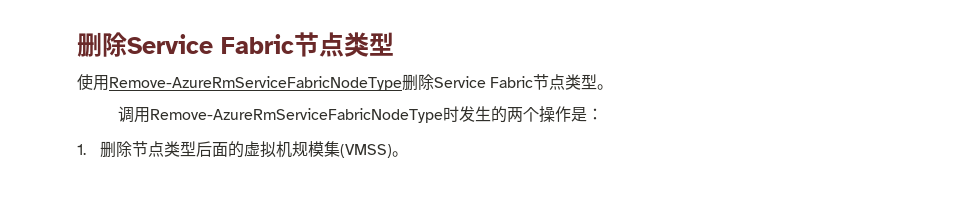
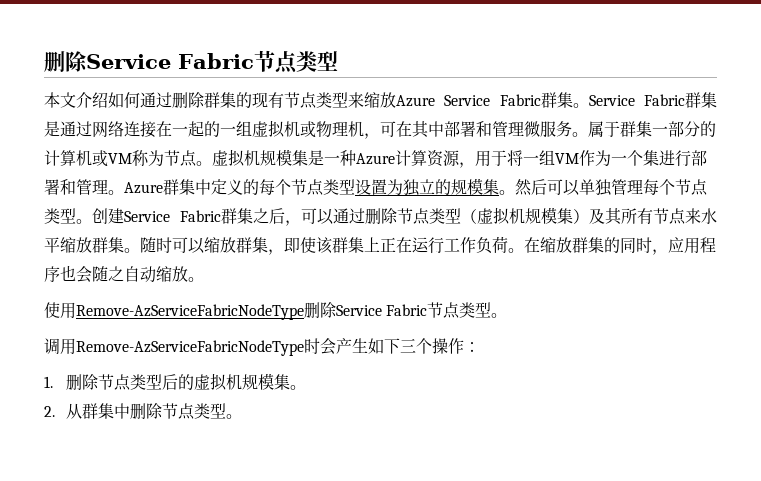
[77,32,394,57] 删除Service Fabric节点类型 -> [44,50,338,74] [44,92,717,109] [44,120,716,139] [44,149,707,168] [44,178,708,196] [44,207,717,226] [44,236,716,255] [44,265,204,283] 删除Service Fabric节点类型 // 本文介绍如何通过删除群集的现有节点类型来缩放Azure Service Fabric群集。Service Fabric群集是通过网络连接在一起的一组虚拟机或物理机，可在其中部署和管理微服务。属于群集一部分的计算机或VM称为节点。虚拟机规模集是一种Azure计算资源，用于将一组VM作为一个集进行部署和管理。Azure群集中定义的每个节点类型设置为独立的规模集。然后可以单独管理每个节点类型。创建Service Fabric群集之后，可以通过删除节点类型（虚拟机规模集）及其所有节点来水平缩放群集。随时可以缩放群集，即使该群集上正在运行工作负荷。在缩放群集的同时，应用程序也会随之自动缩放。
[109,76,402,91] Remove-AzureRmServiceFabricNodeType -> [76,304,304,320] Remove-AzServiceFabricNodeType
[149,106,587,123] Remove-AzureRmServiceFabricNodeType时发生的两个操作是 -> [76,338,464,356] Remove-AzServiceFabricNodeType时会产生如下三个操作
[211,142,228,157] 面 -> (179, 382) none
[339,144,408,158] (VMSS)。 -> [290,385,307,390] [44,403,243,420] 。 // 2.从群集中删除节点类型。

